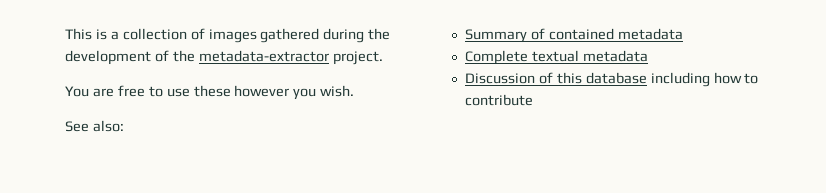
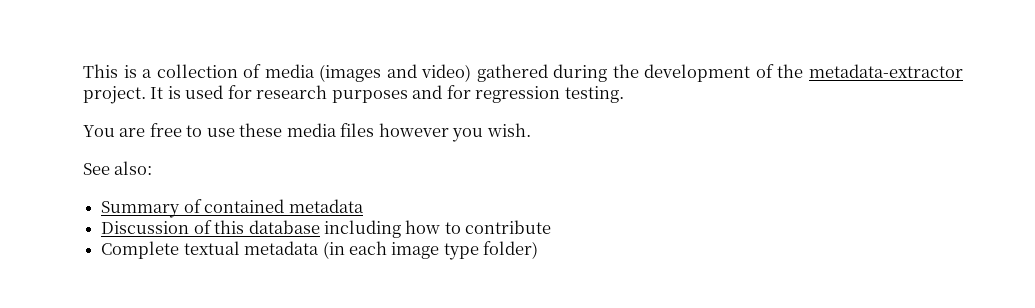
[208,29,257,43] images -> [264,64,472,82] media (images and video)
(383, 58) none -> [150,85,624,103] It is used for research purposes and for regression testing.
(231, 91) none -> [286,123,375,137] media files
[464,50,648,65] // Complete textual metadata -> (364, 206) none
(533, 100) none -> [101,241,539,260] // Complete textual metadata (in each image type folder)

